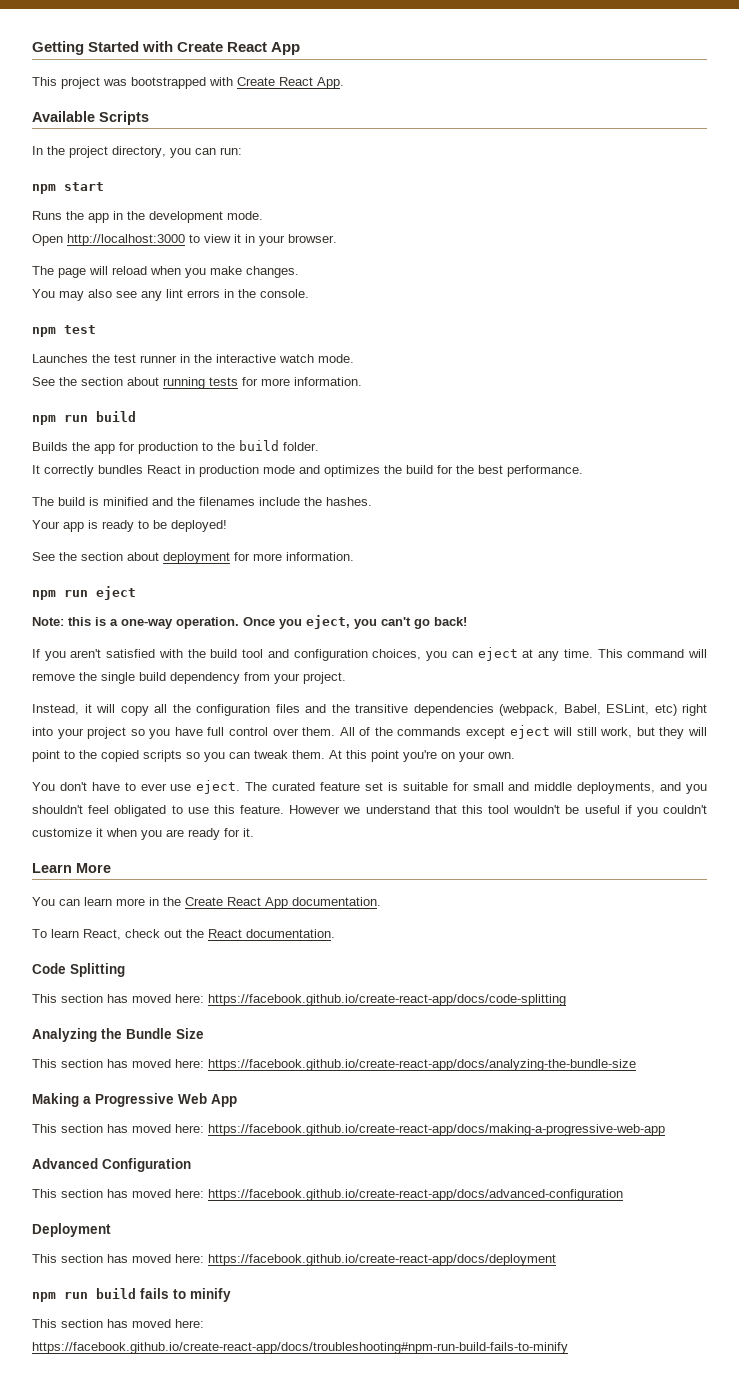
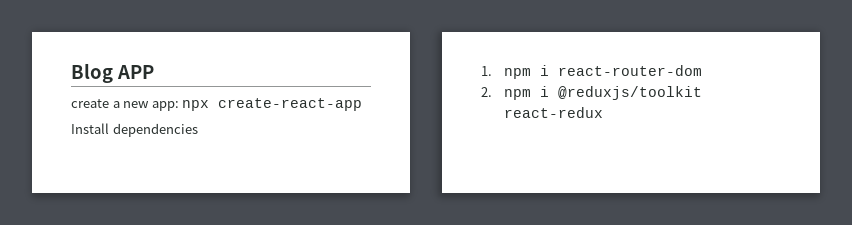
[32,41,301,55] [32,77,344,89] [32,111,149,125] [32,146,242,158] [32,182,104,194] [32,211,263,223] [32,234,337,246] [32,266,299,278] [32,289,309,301] [32,325,96,337] [32,354,354,363] [32,377,362,389] [32,411,136,425] [32,440,319,454] [32,465,583,477] [32,497,372,506] [32,520,227,532] [32,552,354,564] [32,586,136,600] [32,615,467,629] [32,647,707,661] [32,672,346,684] [32,704,707,716] [32,725,707,739] [32,750,515,762] [32,780,708,794] [32,805,707,817] [32,828,254,840] [32,863,111,873] [32,897,381,909] [32,929,335,940] [32,963,125,977] [32,994,566,1006] [32,1028,204,1042] [32,1059,636,1071] [32,1093,237,1107] [32,1124,665,1136] [32,1158,191,1172] [32,1189,623,1201] [32,1223,111,1237] [32,1254,556,1266] [32,1288,231,1302] [32,1319,204,1328] [32,1342,568,1354] Getting Started with Create React App // This project was bootstrapped with Create React App. // Available Scripts // In the project directory, you can run: // npm start // Runs the app in the development mode. // Open http://localhost:3000 to view it in your browser. // The page will reload when you make changes. // You may also see any lint errors in the console. // npm test // Launches the test runner in the interactive watch mode. // See the section about running tests for more information. // npm run build // Builds the app for production to the build folder. // It correctly bundles React in production mode and optimizes the build for the best performance. // The build is minified and the filenames include the hashes. // Your app is ready to be deployed! // See the section about deployment for more information. // npm run eject // Note: this is a one-way operation. Once you eject, you can't go back! // If you aren't satisfied with the build tool and configuration choices, you can eject at any time. This command will remove the single build dependency from your project. // Instead, it will copy all the configuration files and the transitive dependencies (webpack, Babel, ESLint, etc) right into your project so you have full control over them. All of the commands except eject will still work, but they will point to the copied scripts so you can tweak them. At this point you're on your own. // You don't have to ever use eject. The curated feature set is suitable for small and middle deployments, and you shouldn't feel obligated to use this feature. However we understand that this tool wouldn't be useful if you couldn't customize it when you are ready for it. // Learn More // You can learn more in the Create React App documentation. // To learn React, check out the React documentation. // Code Splitting // This section has moved here: https://facebook.github.io/create-react-app/docs/code-splitting // Analyzing the Bundle Size // This section has moved here: https://facebook.github.io/create-react-app/docs/analyzing-the-bundle-size // Making a Progressive Web App // This section has moved here: https://facebook.github.io/create-react-app/docs/making-a-progressive-web-app // Advanced Configuration // This section has moved here: https://facebook.github.io/create-react-app/docs/advanced-configuration // Deployment // This section has moved here: https://facebook.github.io/create-react-app/docs/deployment // npm run build fails to minify // This section has moved here: https://facebook.github.io/create-react-app/docs/troubleshooting#npm-run-build-fails-to-minify -> [71,63,154,83] [71,98,363,111] [71,123,198,137] [481,65,702,79] [481,86,702,100] [503,107,603,118] Blog APP // create a new app: npx create-react-app // Install dependencies // 1. npm i react-router-dom // 2. npm i @reduxjs/toolkit react-redux

